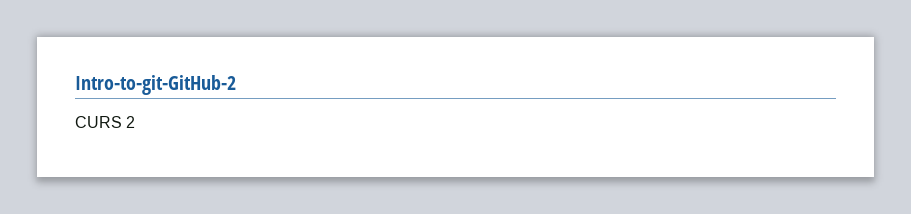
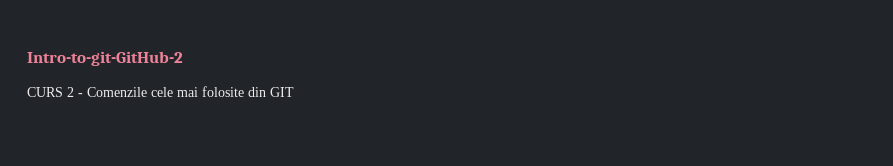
(136, 122) none -> [78,86,294,97] - Comenzile cele mai folosite din GIT

